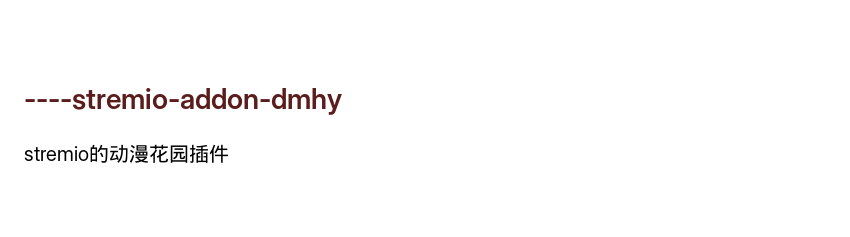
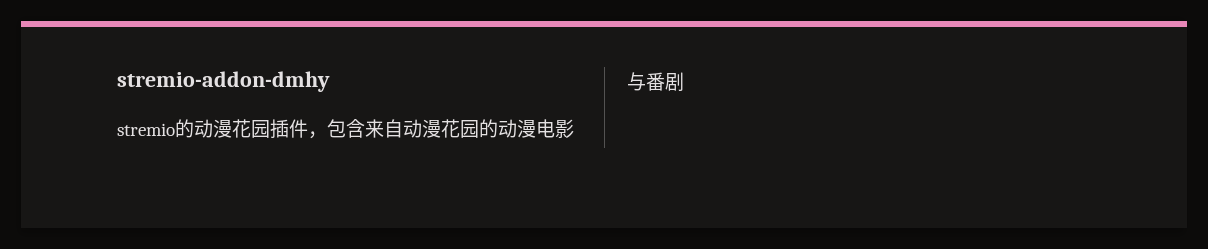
[24,88,342,115] ----stremio-addon-dmhy -> [117,71,330,92] stremio-addon-dmhy
(229, 153) none -> [308,119,574,139] [627,72,684,91] ，包含来自动漫花园的动漫电影与番剧

